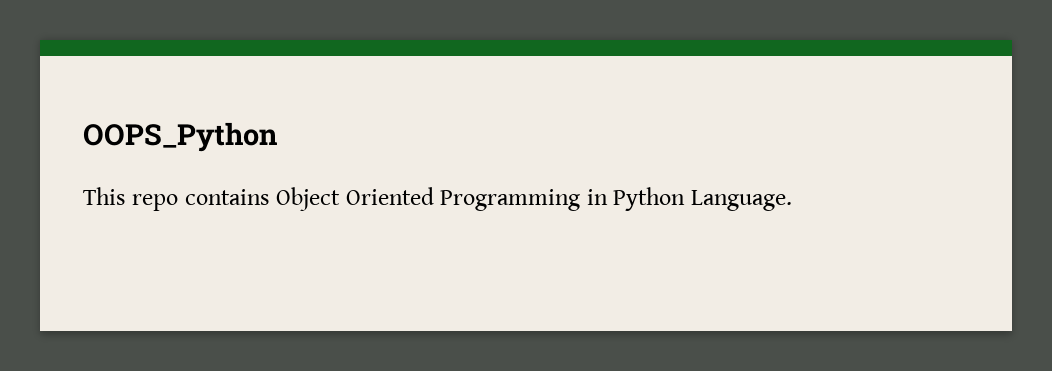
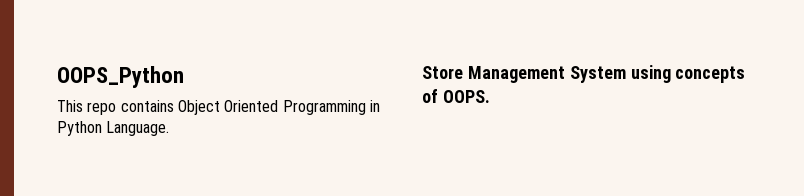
(792, 200) none -> [422,65,746,83] [422,89,490,103] // Store Management System using concepts of OOPS.

